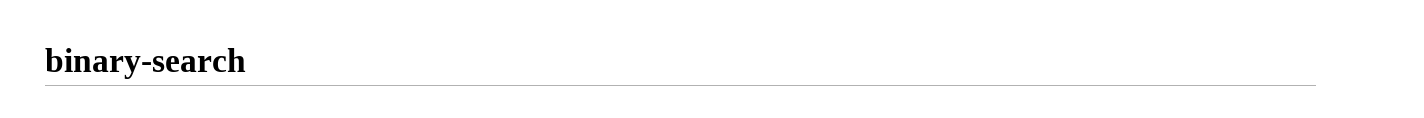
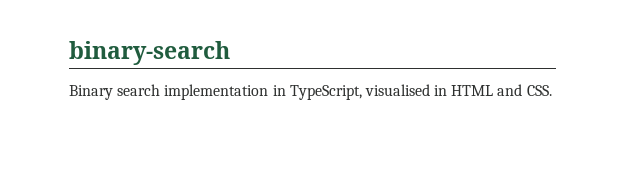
(246, 63) none -> [69,84,552,100] // Binary search implementation in TypeScript, visualised in HTML and CSS.

